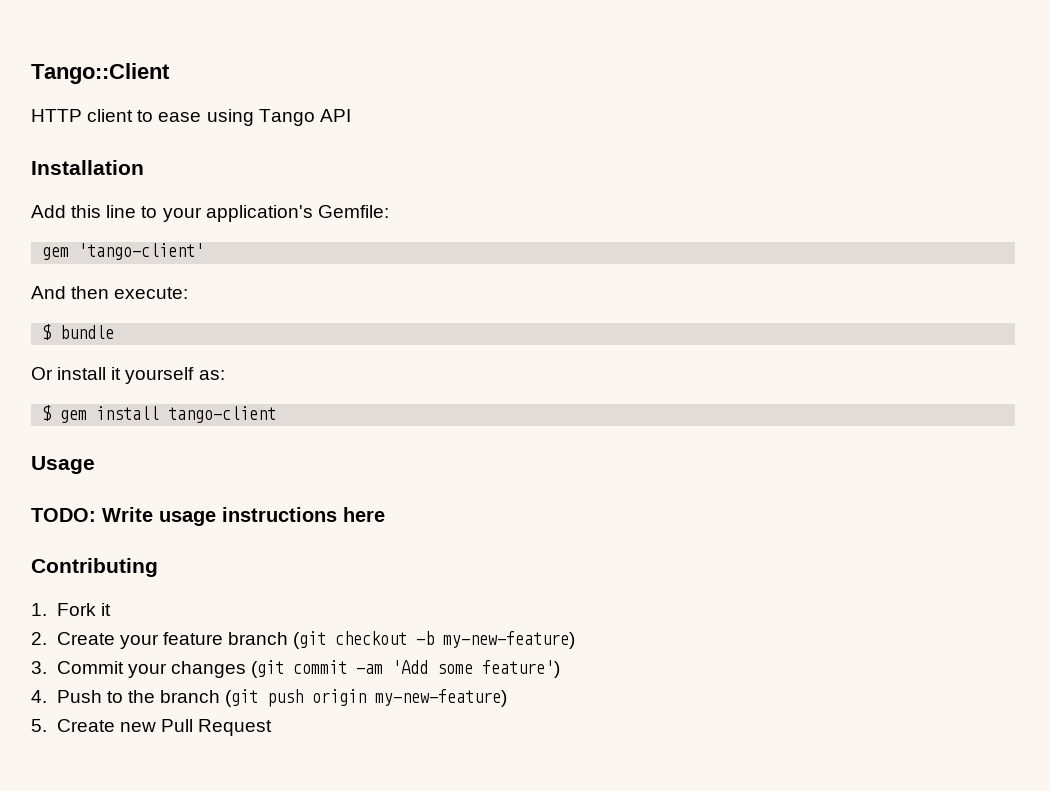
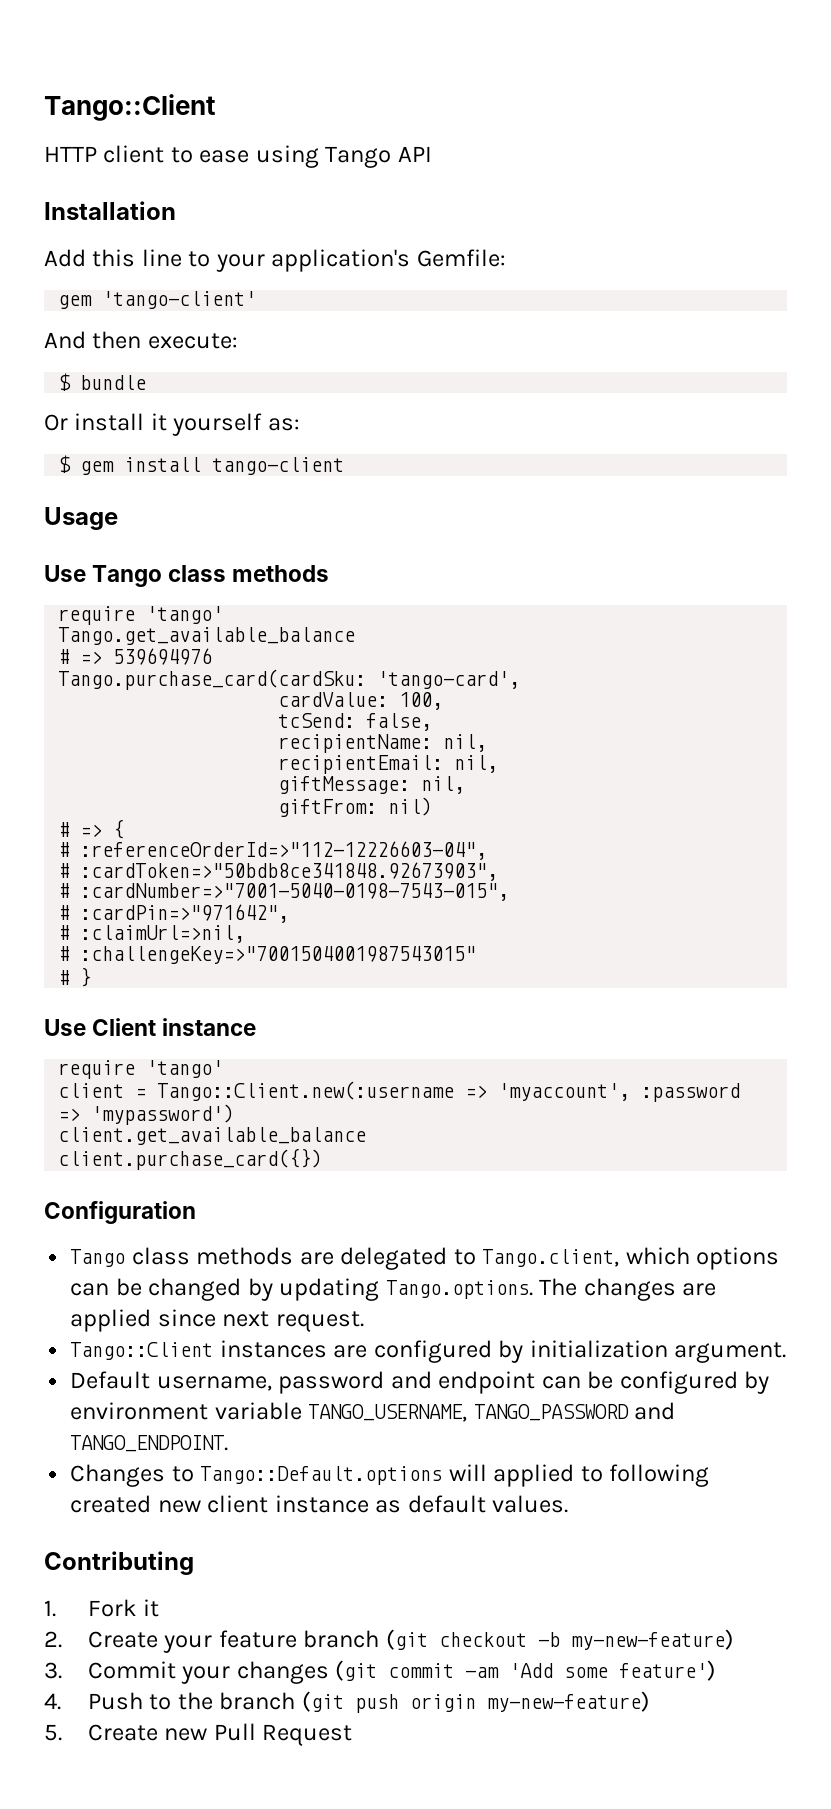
[31,507,385,526] TODO: Write usage instructions here -> [44,565,330,587] [58,606,224,625] [58,627,356,645] [58,648,213,665] [58,669,521,690] [278,692,444,710] [278,713,433,731] [278,734,488,753] [278,755,499,774] [278,776,466,794] [278,797,433,817] [58,819,125,839] [58,841,488,860] [58,862,499,881] [58,883,510,901] [58,904,290,923] [58,925,246,943] [58,946,477,964] [58,967,92,987] [44,1018,257,1036] [58,1060,224,1079] [58,1081,741,1102] [58,1104,235,1125] [58,1127,367,1145] [58,1148,323,1170] [44,1201,196,1224] [70,1247,780,1270] [70,1278,717,1301] [70,1309,364,1332] [70,1340,787,1363] [70,1371,770,1394] [70,1402,676,1422] [70,1435,229,1452] [70,1464,710,1487] [70,1495,569,1513] Use Tango class methods // require 'tango' // Tango.get_available_balance // # => 539694976 // Tango.purchase_card(cardSku: 'tango-card', // cardValue: 100, // tcSend: false, // recipientName: nil, // recipientEmail: nil, // giftMessage: nil, // giftFrom: nil) // # => { // # :referenceOrderId=>"112-12226603-04", // # :cardToken=>"50bdb8ce341848.92673903", // # :cardNumber=>"7001-5040-0198-7543-015", // # :cardPin=>"971642", // # :claimUrl=>nil, // # :challengeKey=>"7001504001987543015" // # } // Use Client instance // require 'tango' // client = Tango::Client.new(:username => 'myaccount', :password => 'mypassword') // client.get_available_balance // client.purchase_card({}) // Configuration // Tango class methods are delegated to Tango.client, which options can be changed by updating Tango.options. The changes are applied since next request. // Tango::Client instances are configured by initialization argument. // Default username, password and endpoint can be configured by environment variable TANGO_USERNAME, TANGO_PASSWORD and TANGO_ENDPOINT. // Changes to Tango::Default.options will applied to following created new client instance as default values.

